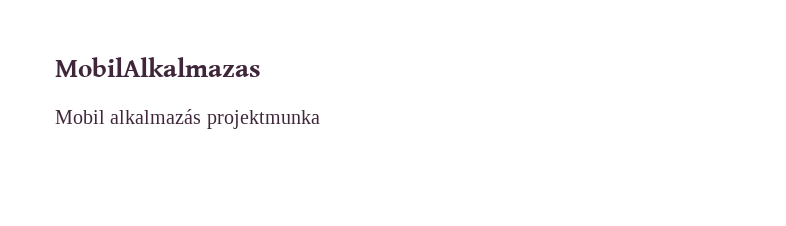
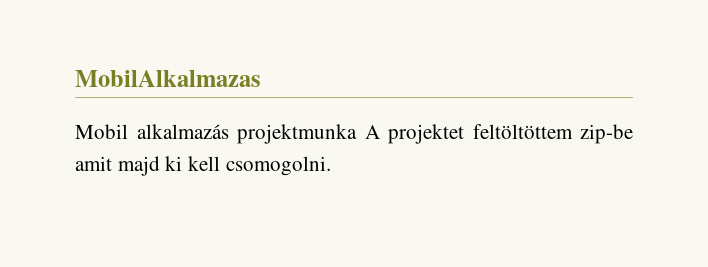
(320, 119) none -> [364,124,633,144] [75,156,331,176] A projektet feltöltöttem zip-be amit majd ki kell csomogolni.

